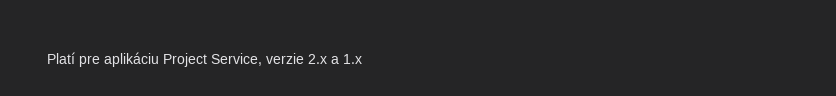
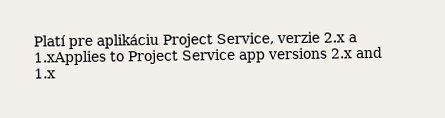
(339, 60) none -> [33,46,382,66] 1.xApplies to Project Service app versions 2.x and

